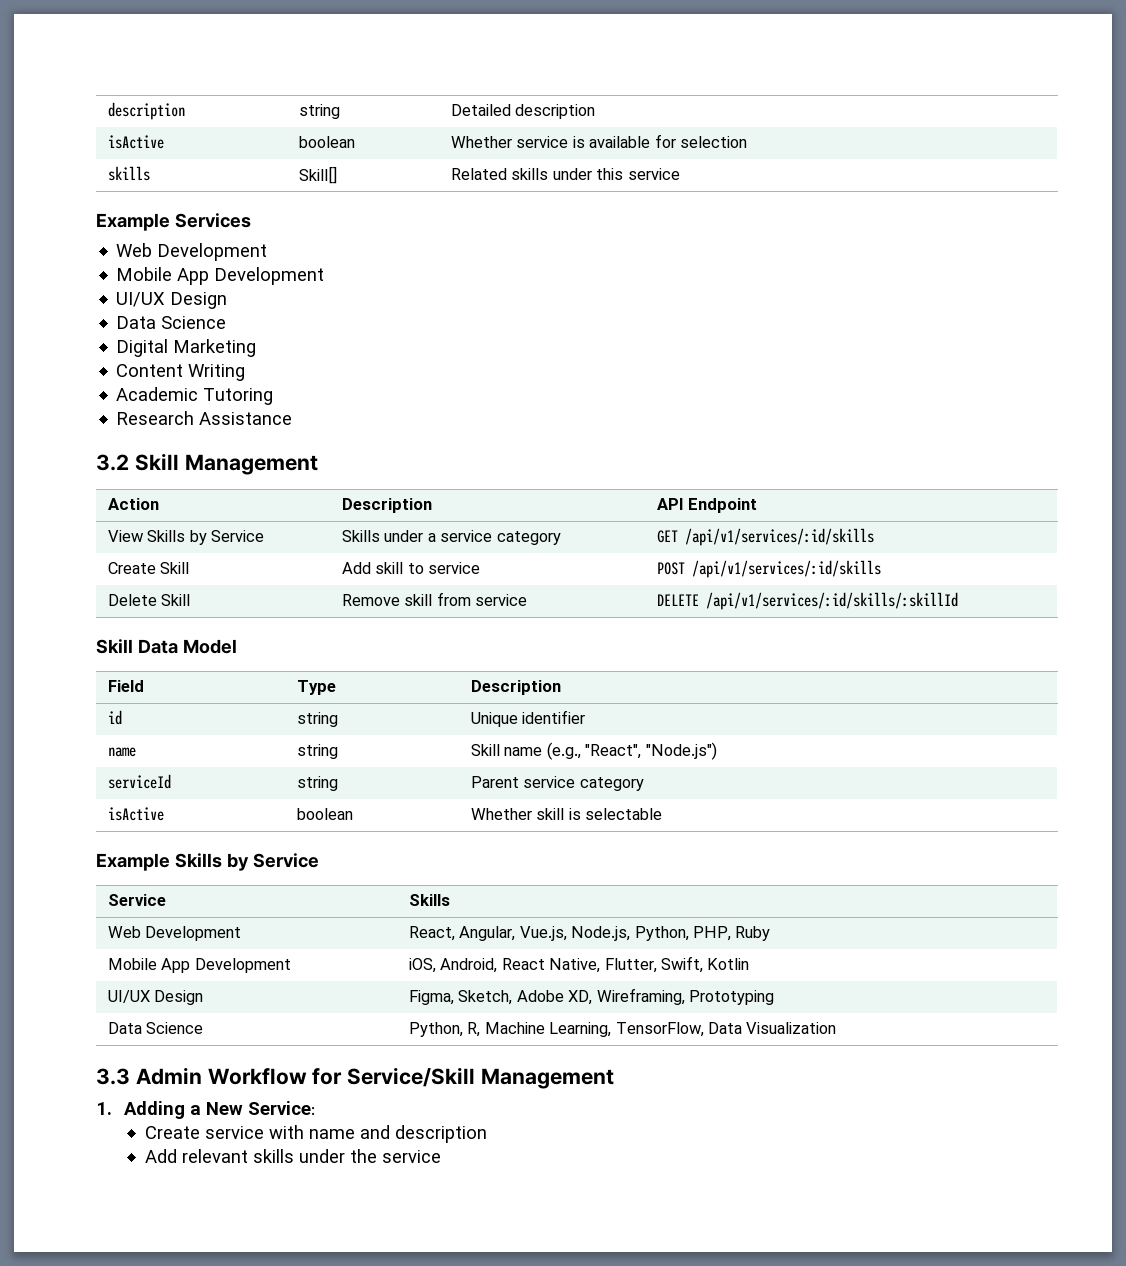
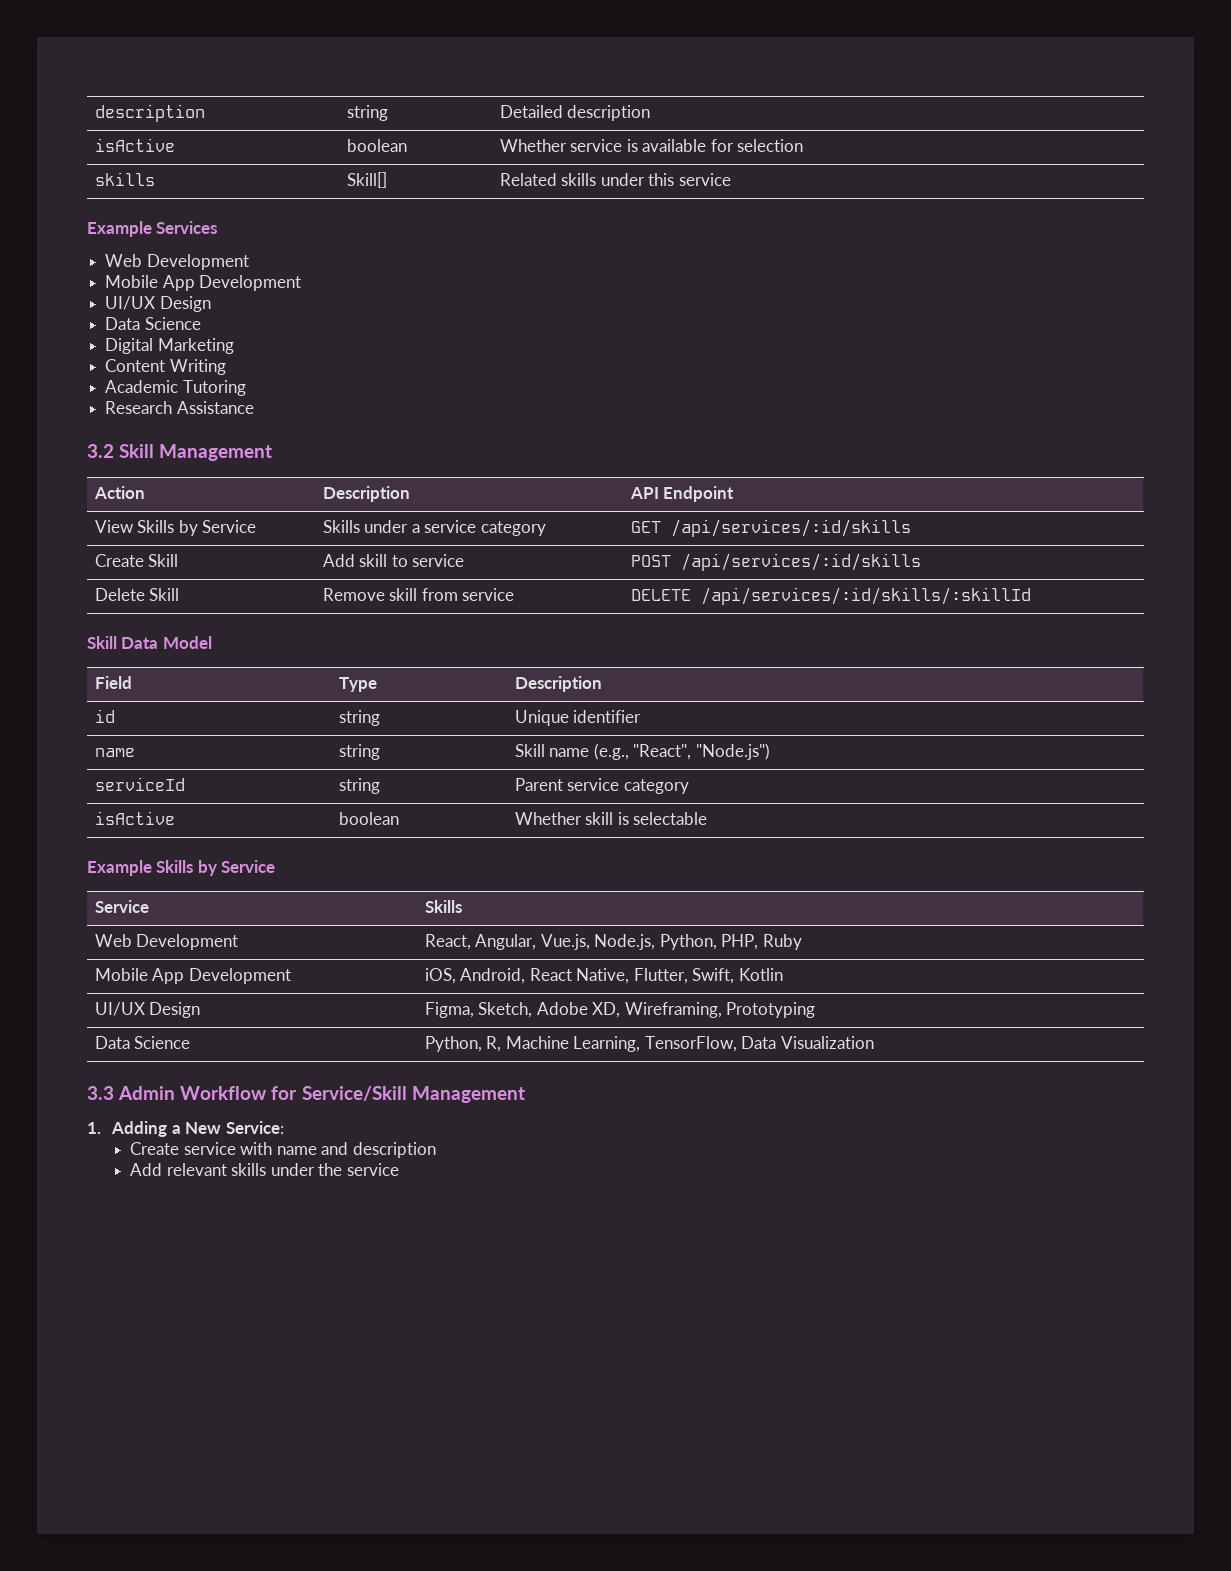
[684,528,874,546] /api/v1/services/:id/skills -> [670,519,911,537] /api/services/:id/skills
[691,560,881,578] /api/v1/services/:id/skills -> [680,553,921,571] /api/services/:id/skills
[705,592,958,610] /api/v1/services/:id/skills/:skillId -> [700,587,1031,605] /api/services/:id/skills/:skillId

